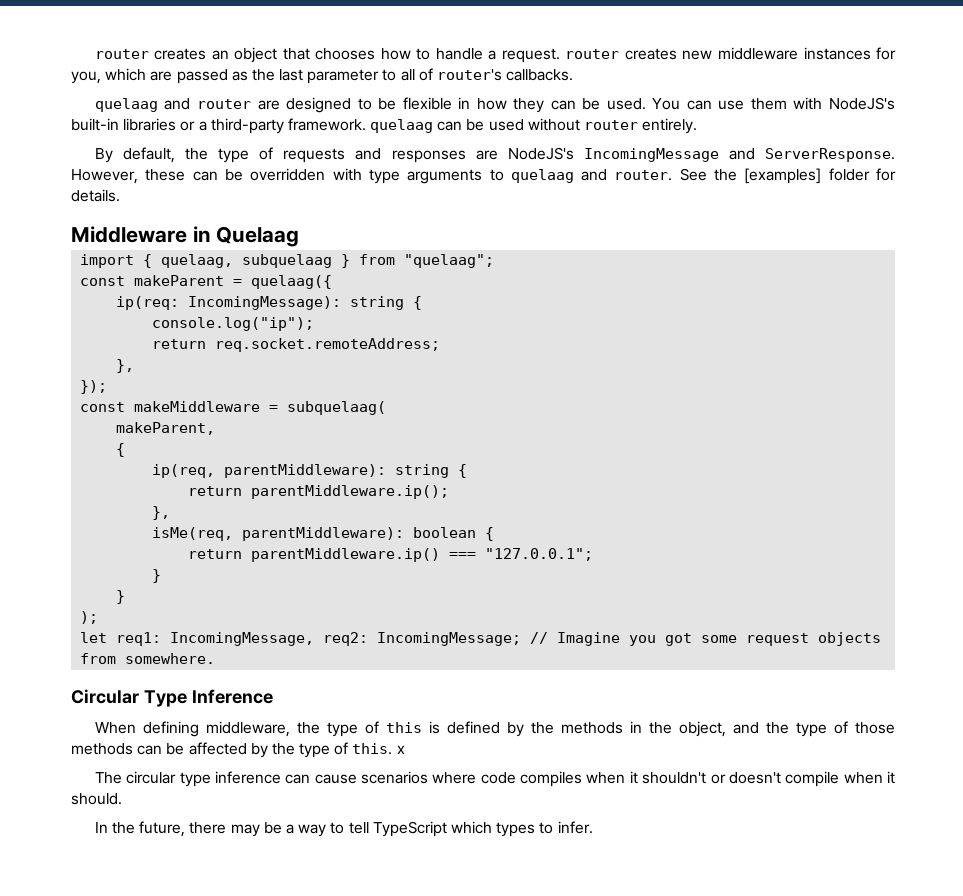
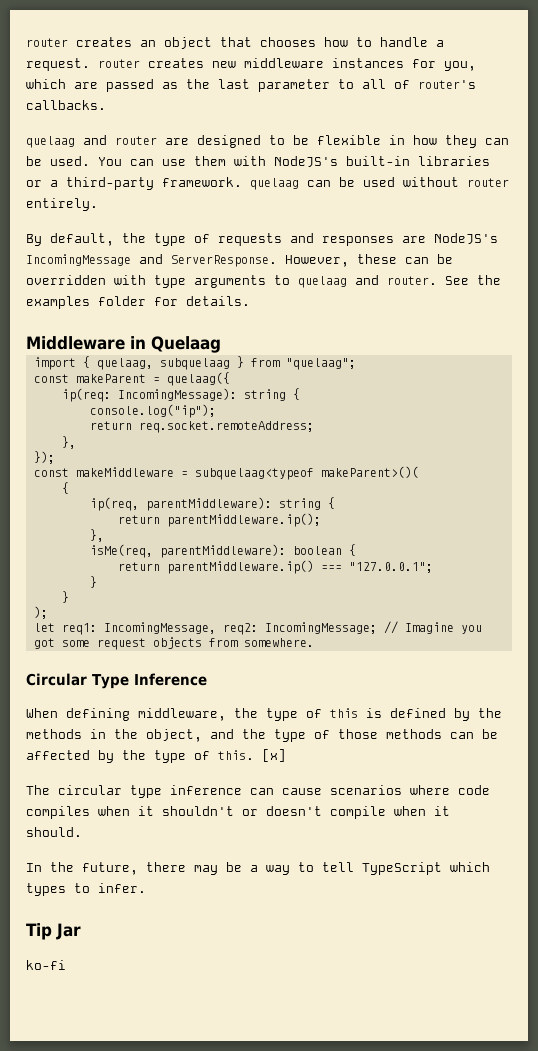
[744,168,822,184] [examples] -> [26,296,90,309] examples
[287,401,387,415] [116,422,216,435] subquelaag( // makeParent, -> [194,466,419,480] subquelaag<typeof makeParent>()(
[396,745,405,754] x -> [262,749,286,762] [x]
(593, 827) none -> [26,923,81,940] [26,960,66,970] // Tip Jar // ko-fi

